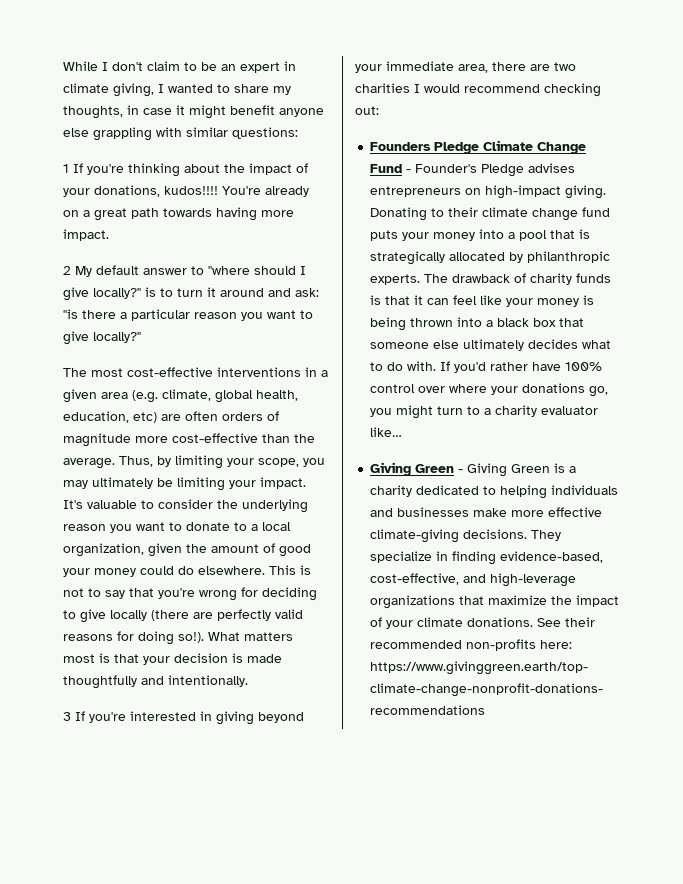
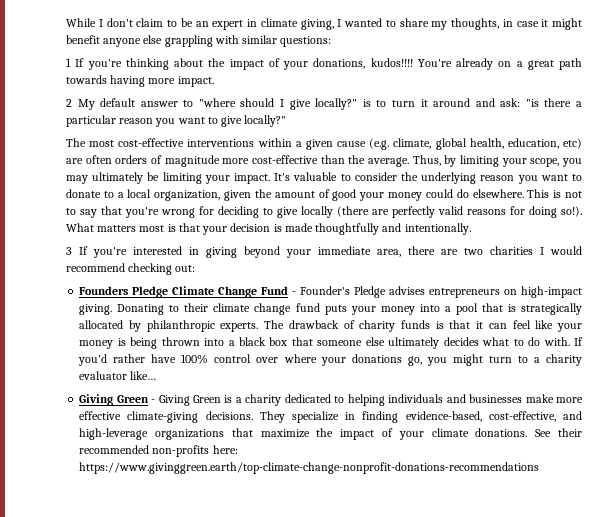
[305,367,317,377] in -> [257,138,292,147] within
[101,392,128,399] area -> [337,141,367,147] cause

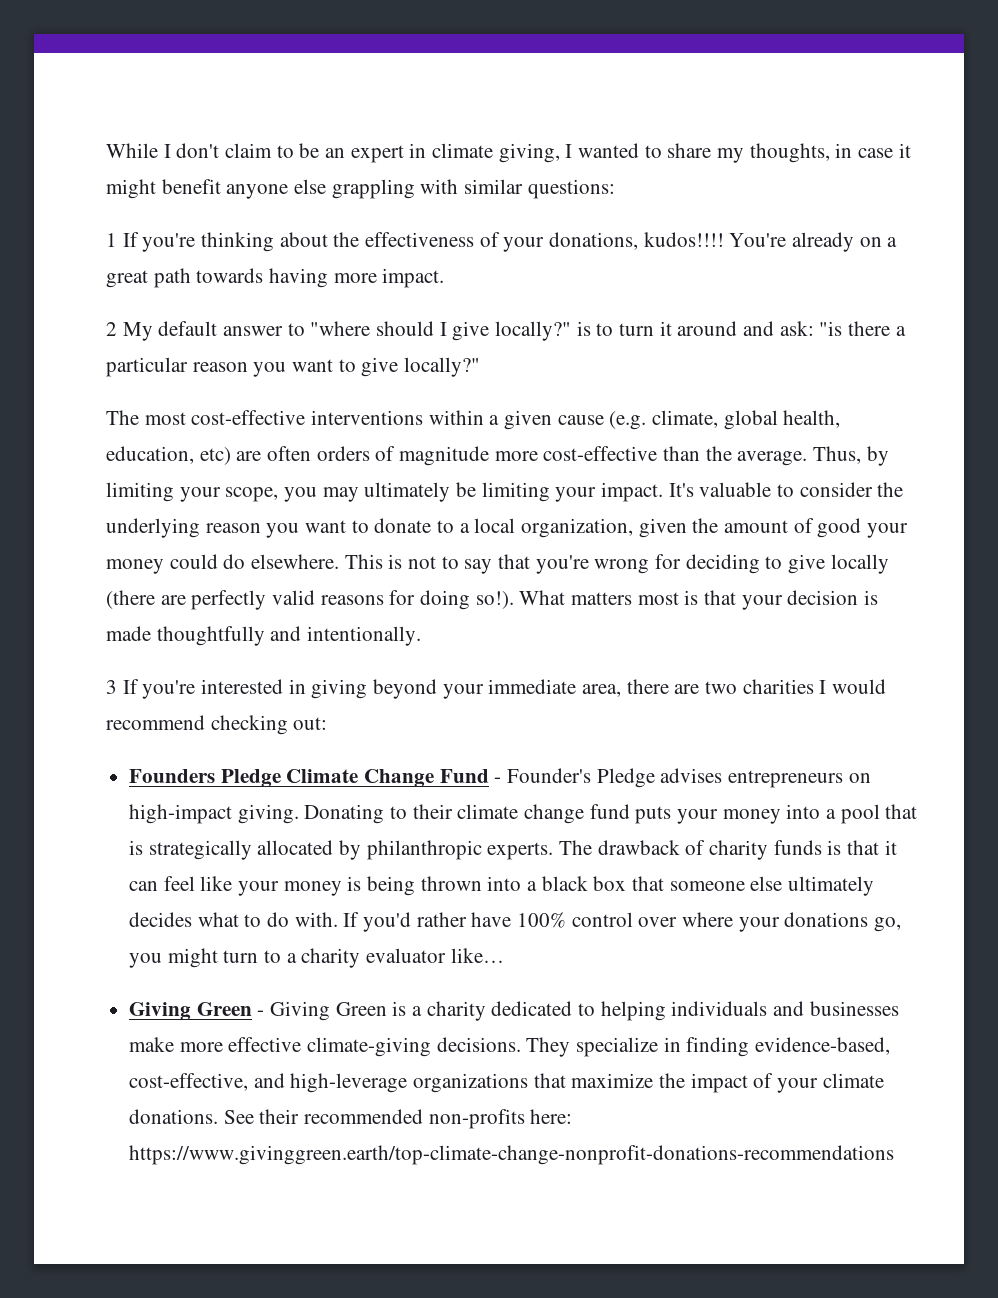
[229,59,264,70] impact -> [365,232,475,247] effectiveness

